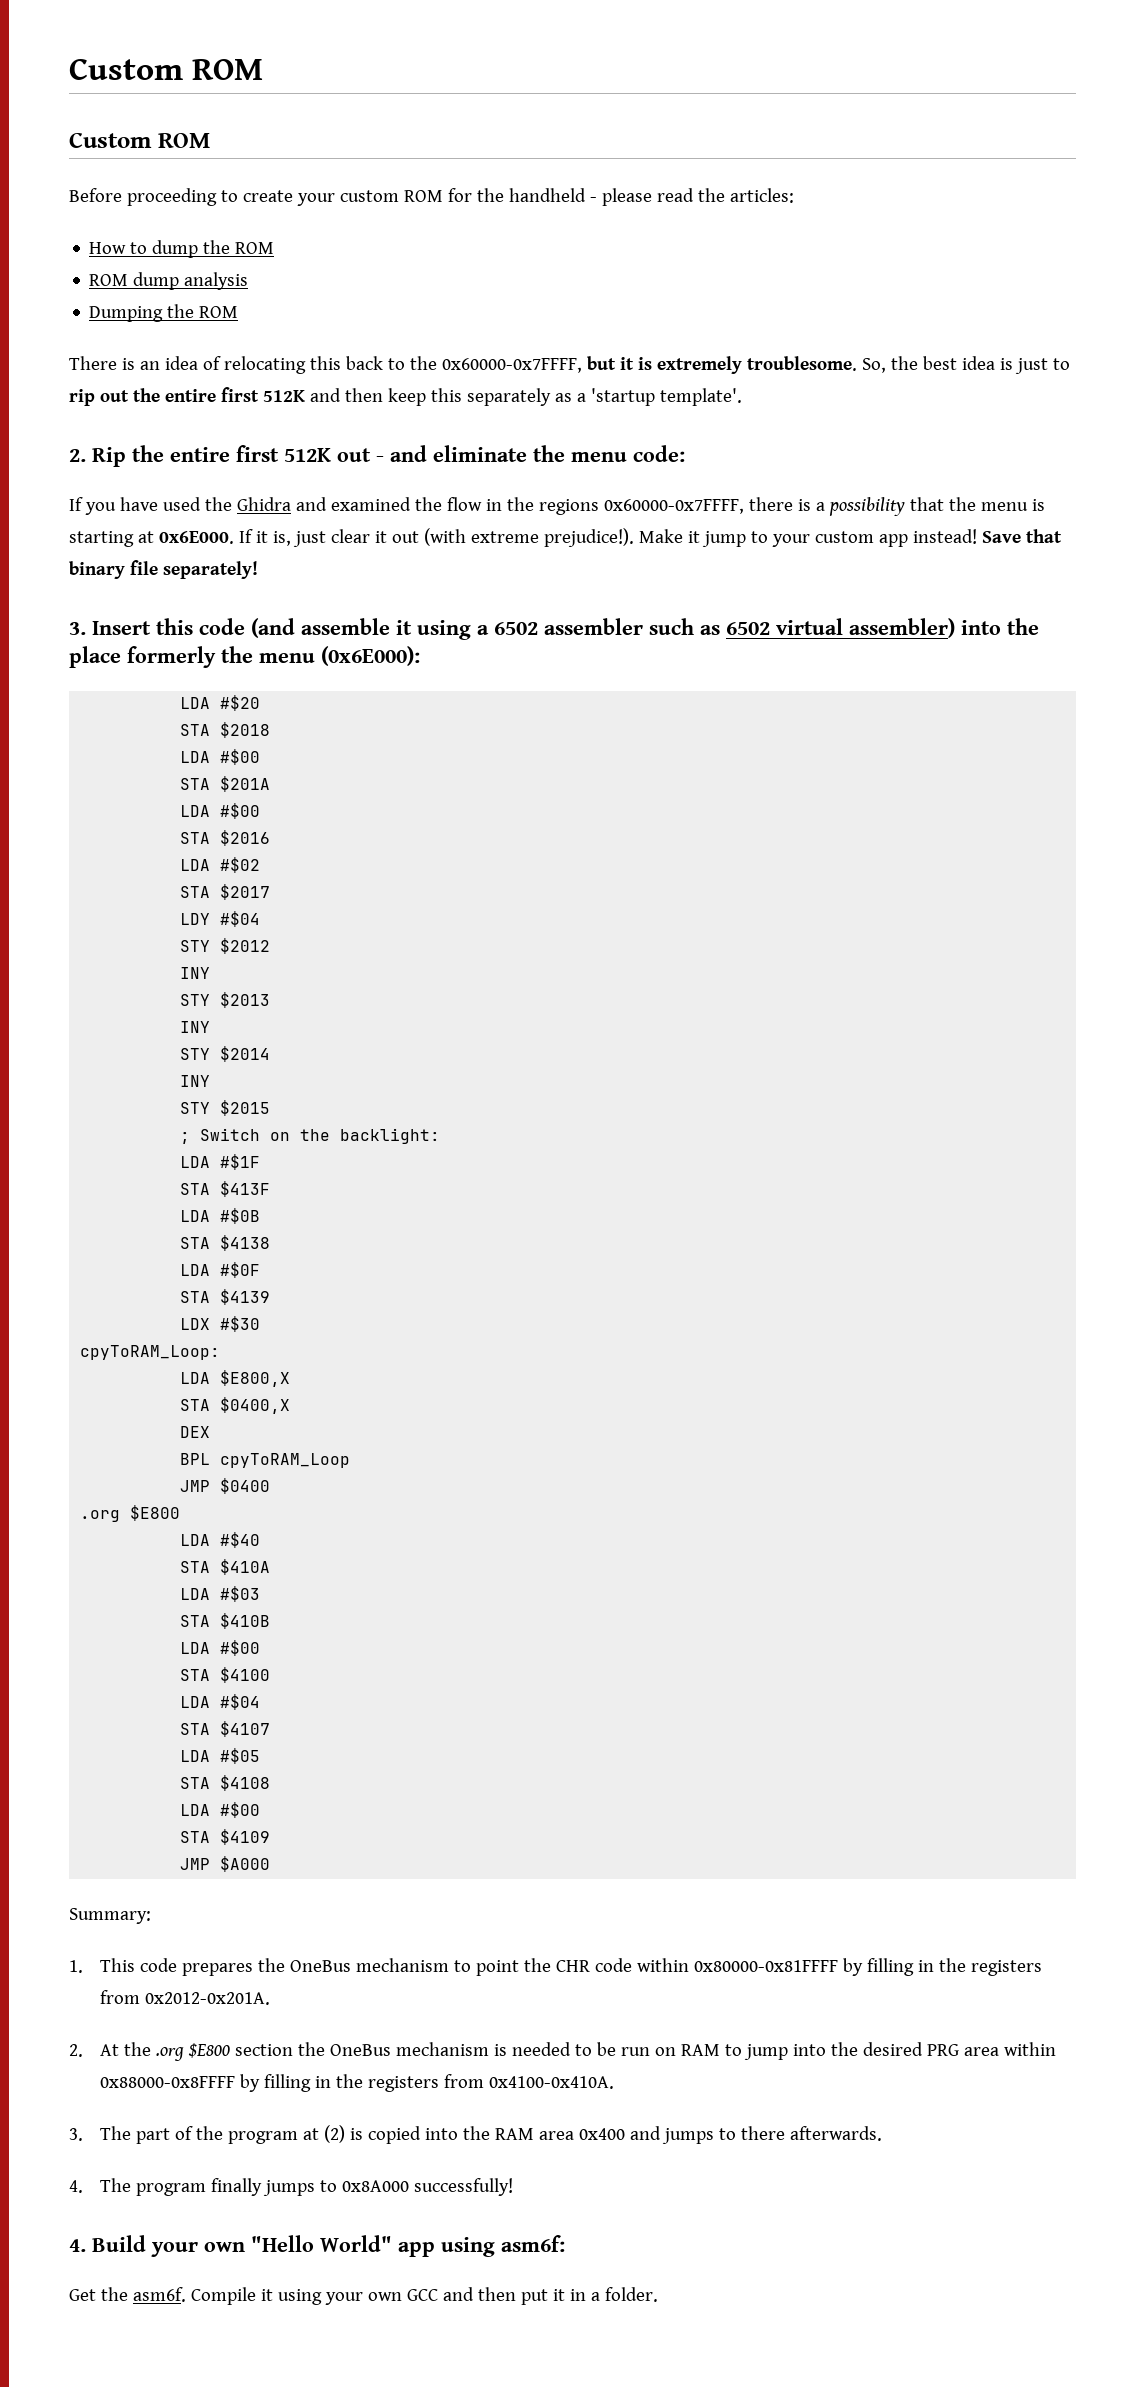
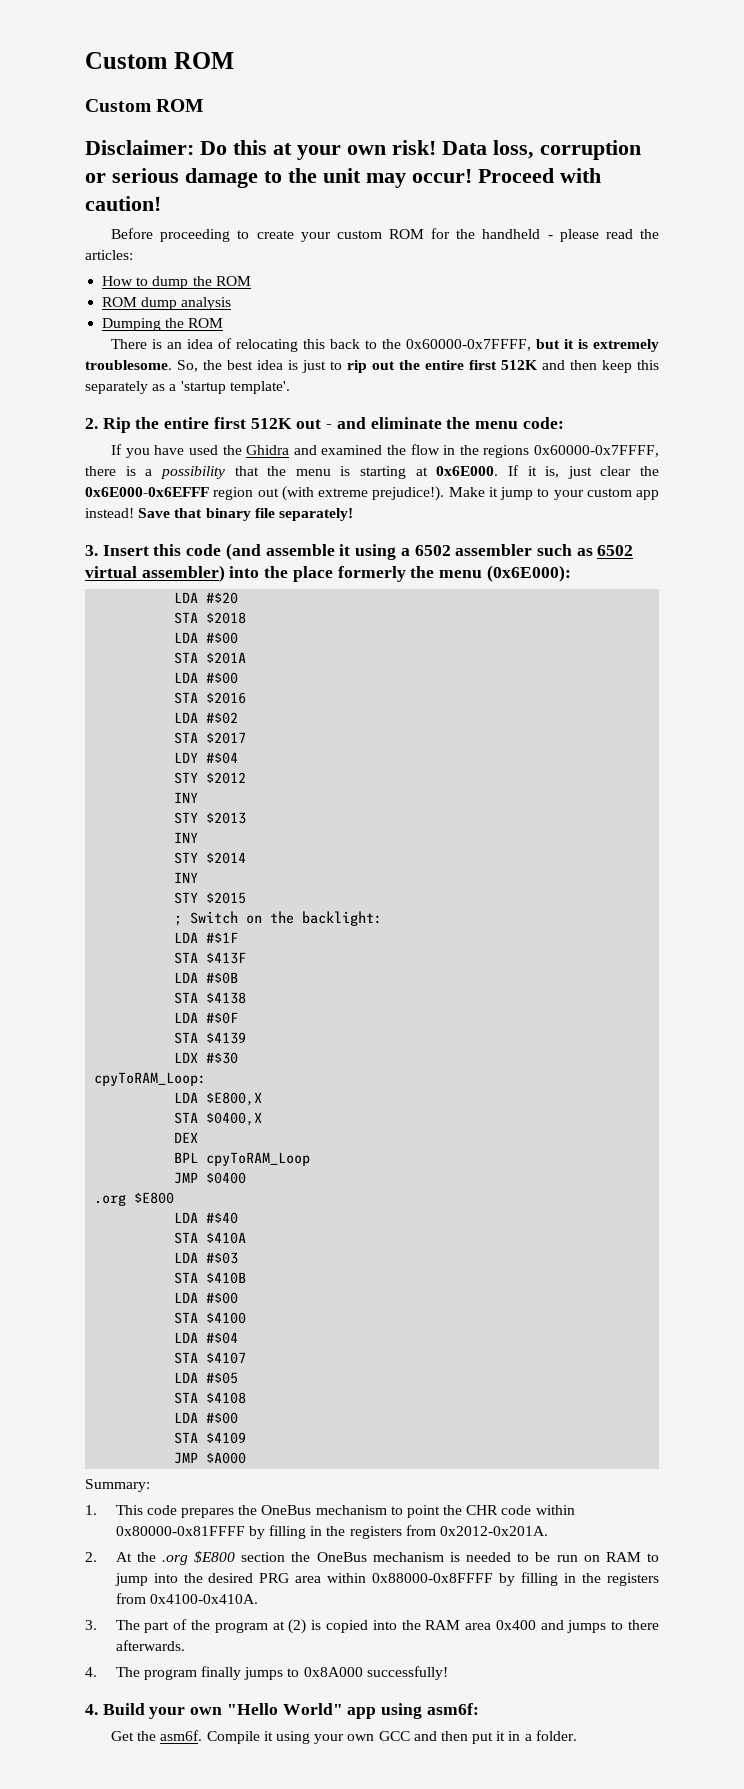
(211, 140) none -> [85,140,641,160] [85,168,601,188] [85,196,161,211] // Disclaimer: Do this at your own risk! Data loss, corruption or serious damage to the unit may occur! Proceed with caution!
[374,531,387,543] it -> [640,466,659,476] [85,487,254,500] the 0x6E000-0x6EFFF region

